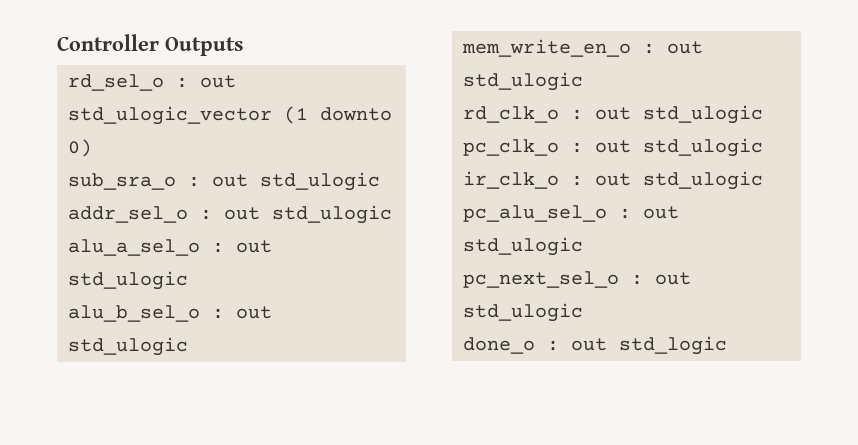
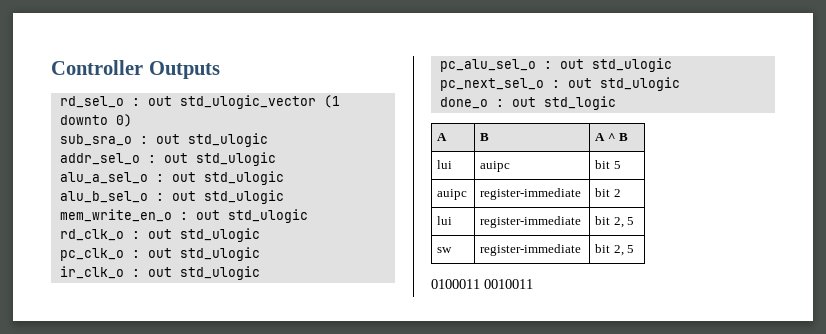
(728, 345) none -> [437,133,448,141] [480,133,490,141] [595,133,629,141] [437,160,453,169] [480,161,511,172] [595,160,621,169] [437,189,468,200] [480,188,582,200] [595,188,621,197] [437,216,453,225] [480,216,582,228] [595,216,635,228] [437,247,453,253] [480,244,582,256] [595,244,635,256] [431,279,533,289] // A | B | A ^ B // lui | auipc | bit 5 // auipc | register-immediate | bit 2 // lui | register-immediate | bit 2, 5 // sw | register-immediate | bit 2, 5 // 0100011 0010011

